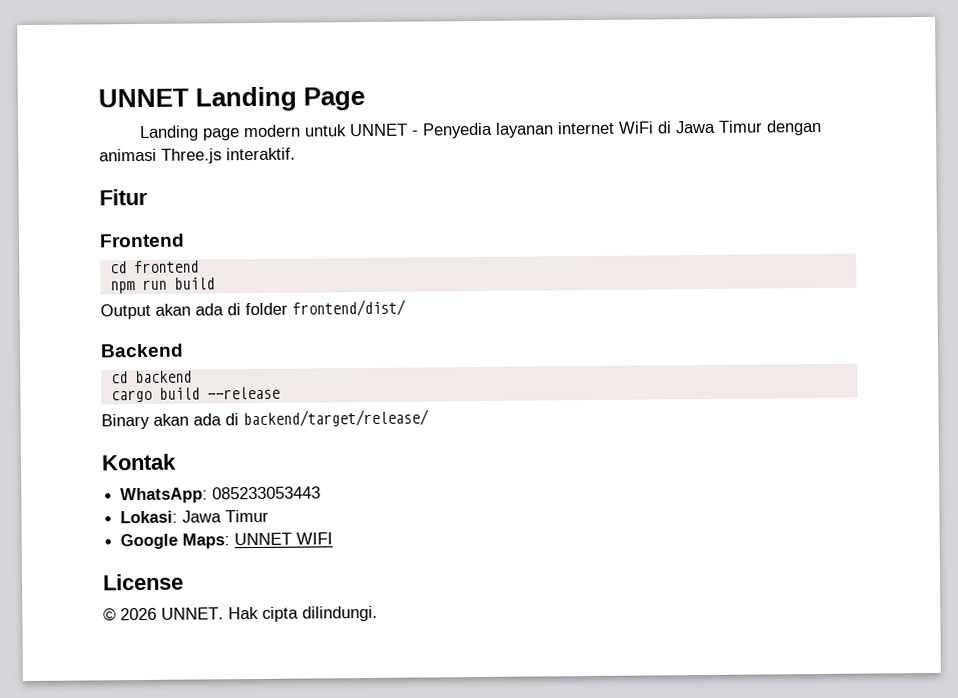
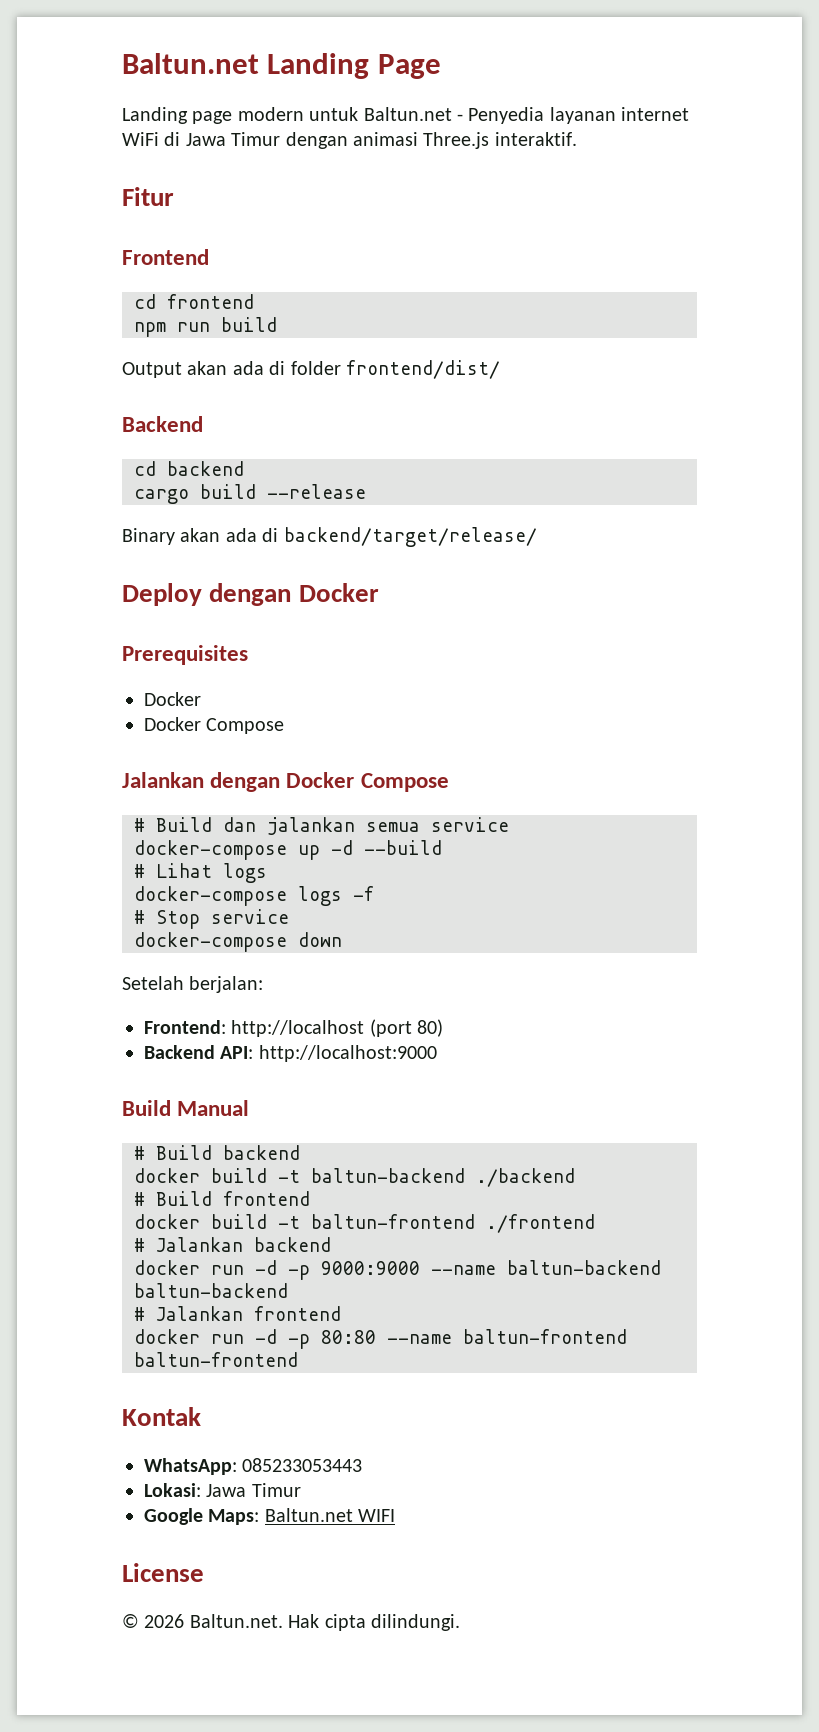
[98,88,189,108] UNNET -> [122,53,259,74] Baltun.net
[348,123,408,137] UNNET -> [363,107,452,121] Baltun.net
(429, 418) none -> [122,583,379,606] [122,645,248,665] [144,692,201,706] [144,717,285,734] [122,772,449,792] [134,817,509,835] [134,840,442,860] [134,863,267,883] [134,886,374,906] [134,909,289,929] [134,932,342,952] [122,976,264,993] [144,1019,444,1037] [144,1045,437,1062] [122,1100,250,1116] [134,1145,300,1160] [134,1168,575,1187] [134,1191,310,1206] [134,1214,595,1233] [134,1237,331,1252] [134,1260,661,1280] [134,1283,288,1298] [134,1306,341,1321] [134,1329,627,1349] [134,1352,298,1367] // Deploy dengan Docker // Prerequisites // Docker // Docker Compose // Jalankan dengan Docker Compose // # Build dan jalankan semua service // docker-compose up -d --build // # Lihat logs // docker-compose logs -f // # Stop service // docker-compose down // Setelah berjalan: // Frontend: http://localhost (port 80) // Backend API: http://localhost:9000 // Build Manual // # Build backend // docker build -t baltun-backend ./backend // # Build frontend // docker build -t baltun-frontend ./frontend // # Jalankan backend // docker run -d -p 9000:9000 --name baltun-backend baltun-backend // # Jalankan frontend // docker run -d -p 80:80 --name baltun-frontend baltun-frontend
[234,532,293,546] UNNET -> [264,1508,353,1522] Baltun.net
[161,607,224,620] UNNET. -> [189,1614,283,1628] Baltun.net.

